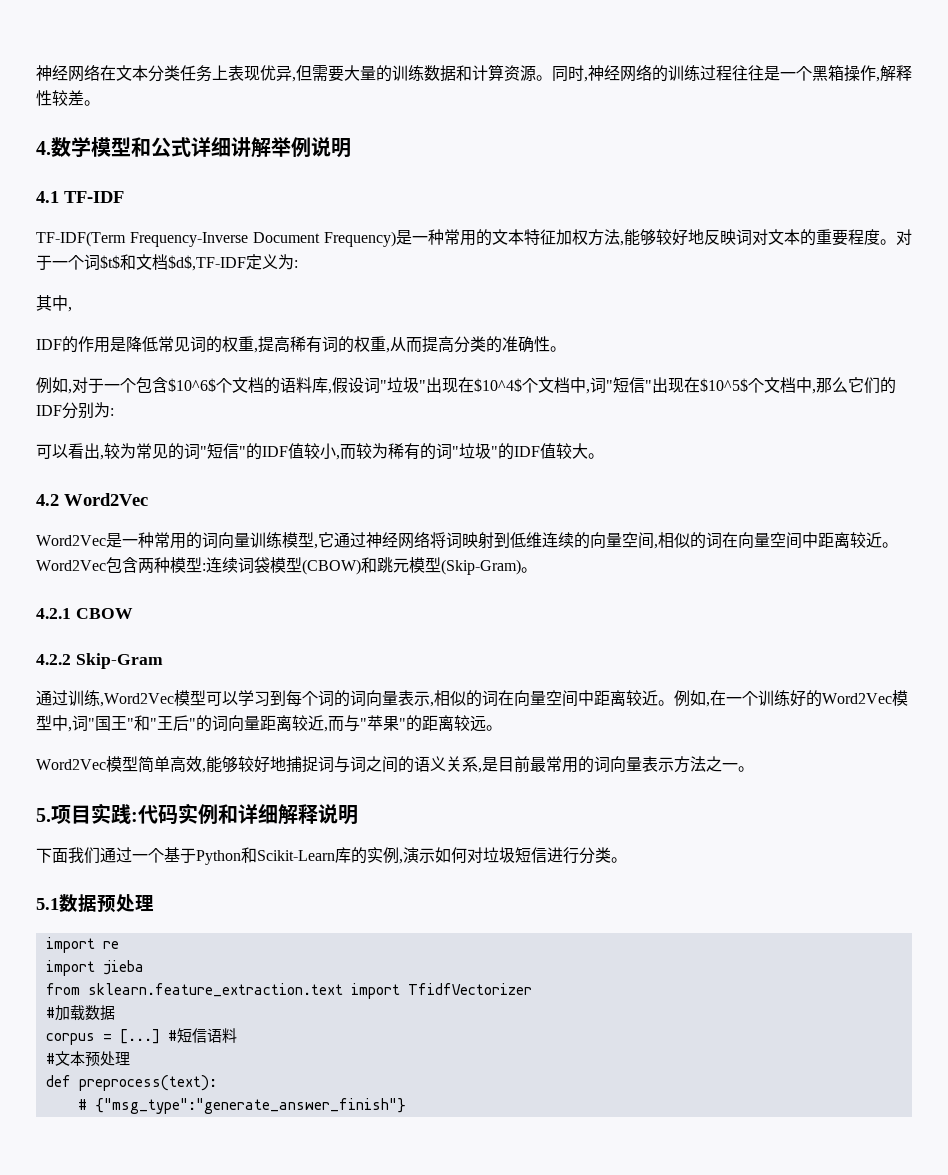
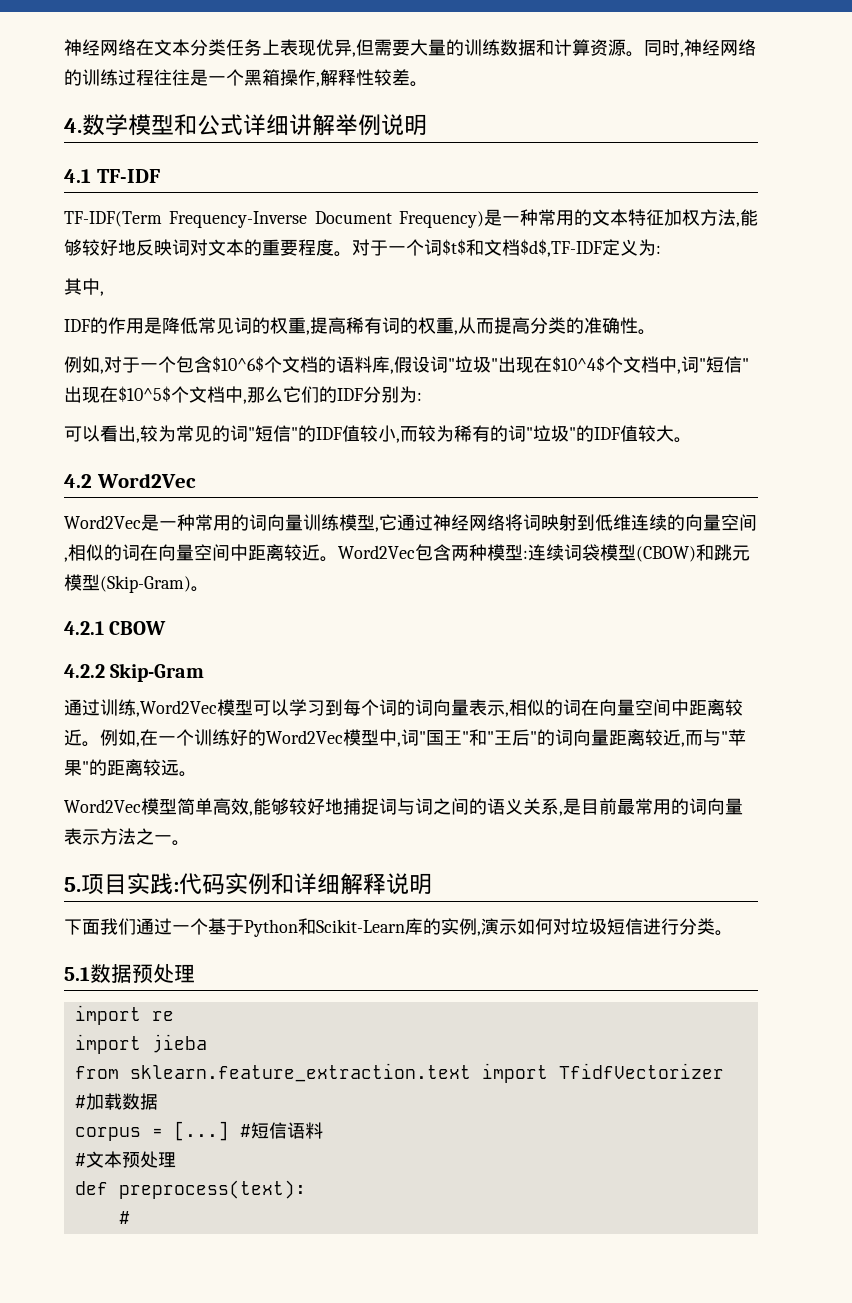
[94,1098,406,1114] {"msg_type":"generate_answer_finish"} -> (130, 1217) none

